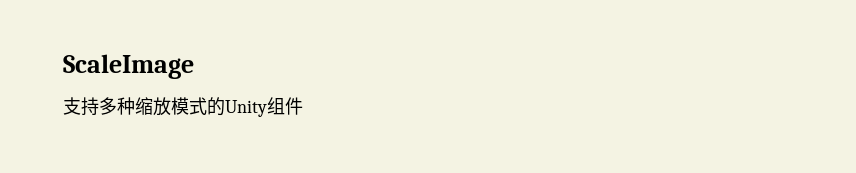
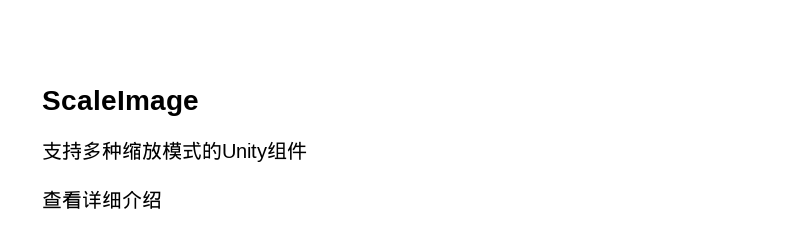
(303, 106) none -> [42,190,162,209] // 查看详细介绍

